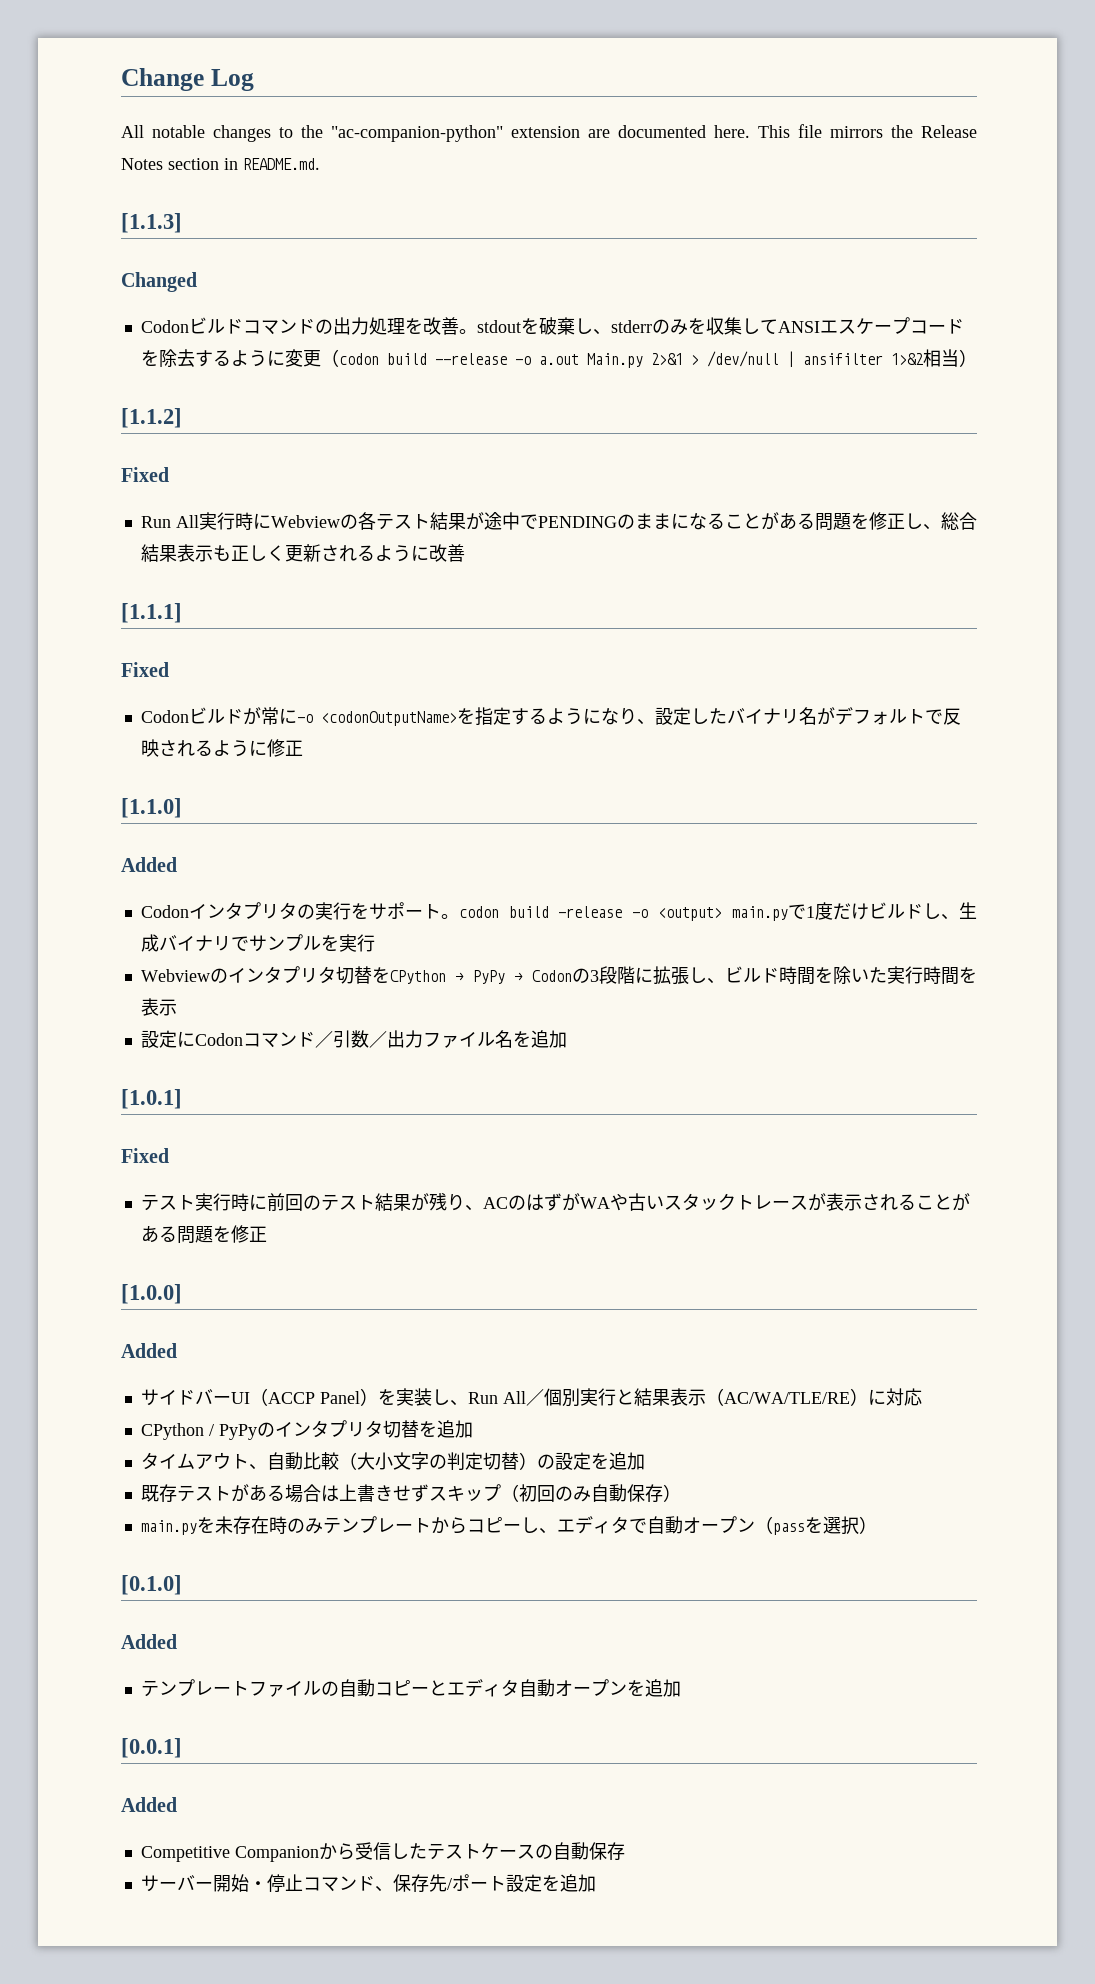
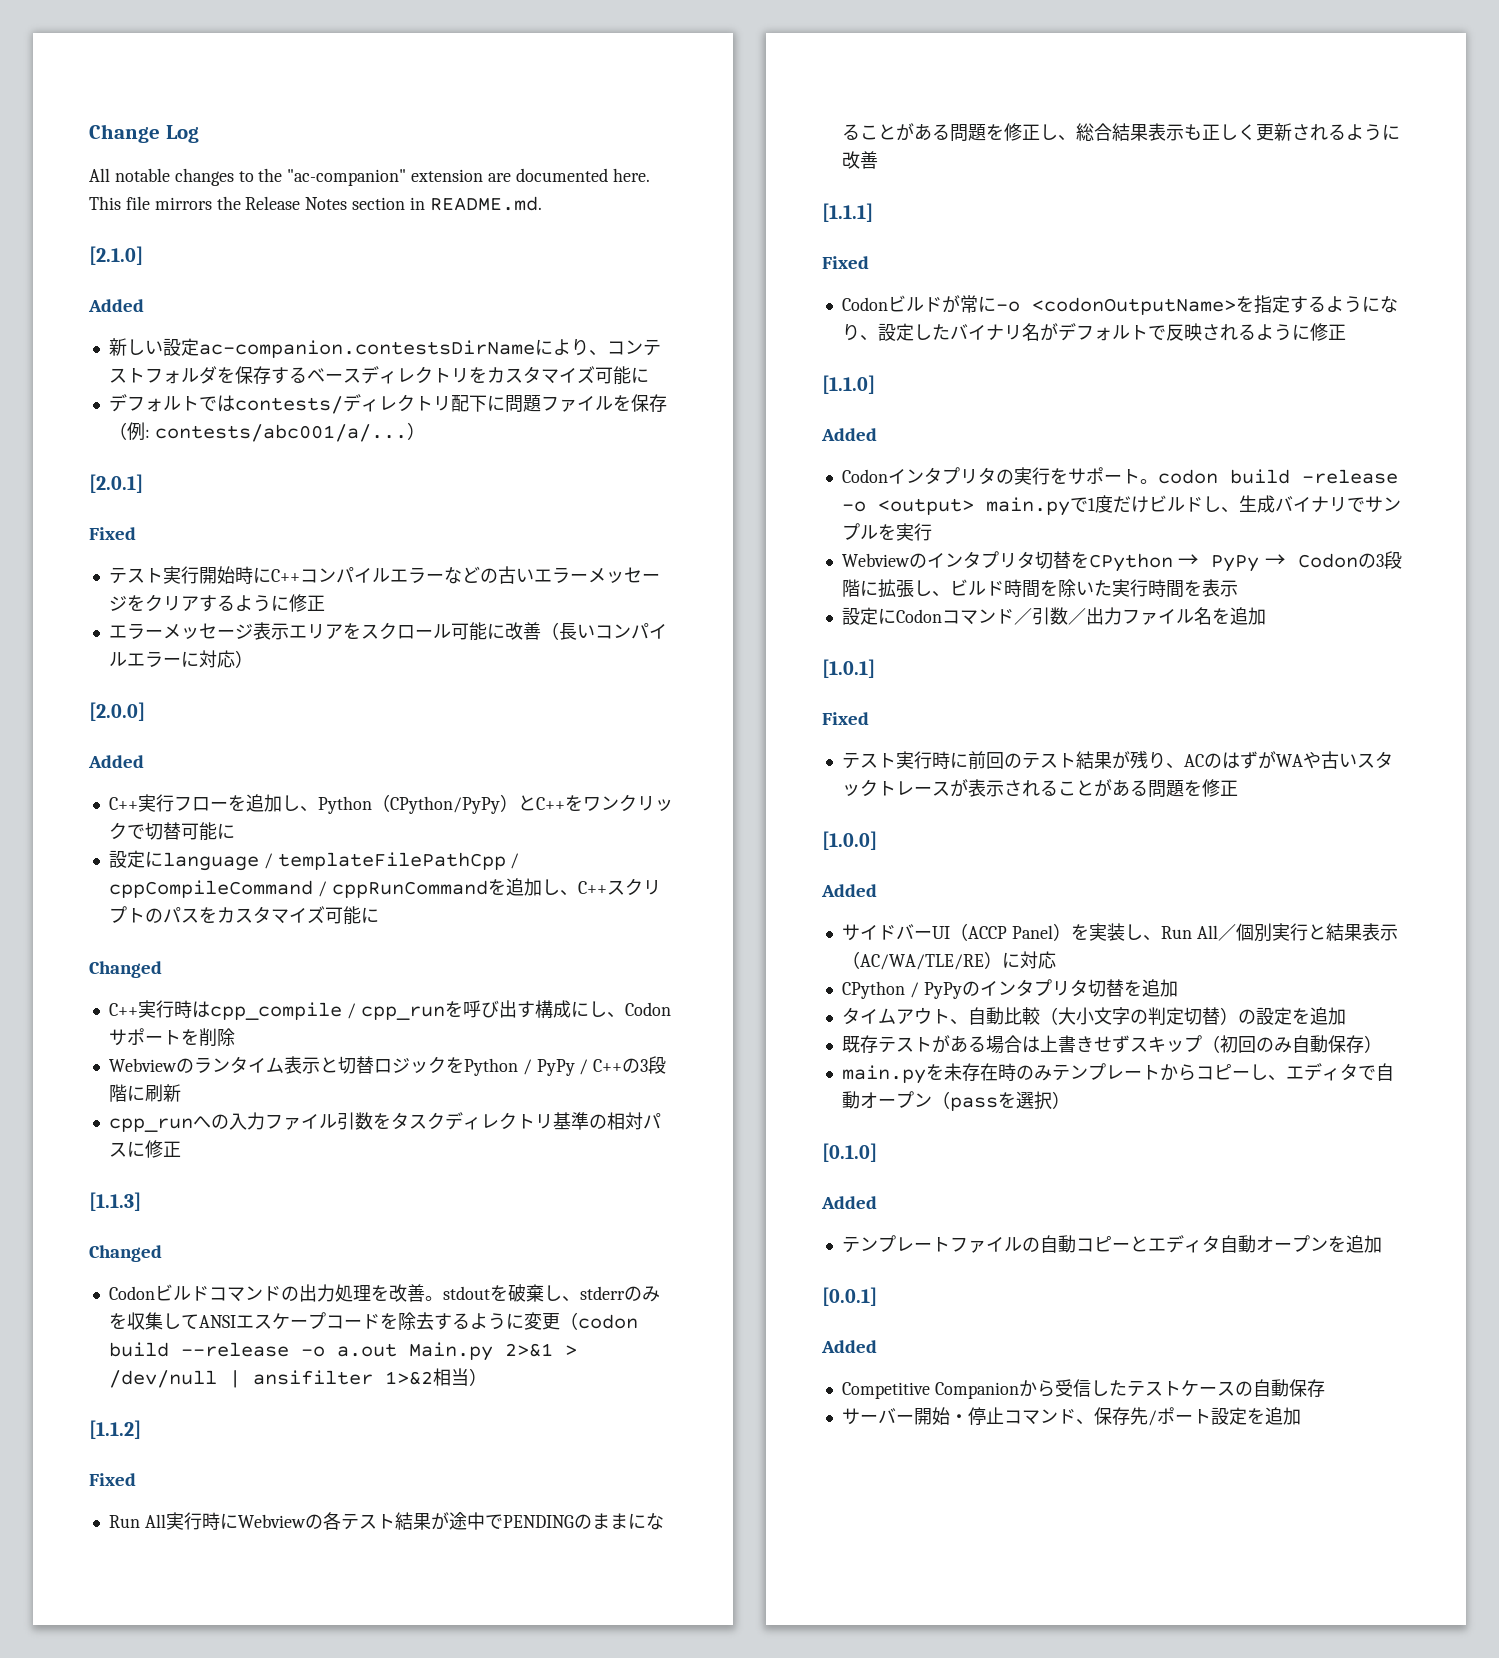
[331,125,503,142] "ac-companion-python" -> [287,169,407,186] "ac-companion"
(320, 164) none -> [89,246,143,265] [88,299,144,312] [108,338,661,358] [108,366,649,385] [108,394,667,414] [108,422,425,442] [89,474,143,493] [89,527,136,540] [108,566,660,584] [108,594,325,612] [108,622,667,641] [108,650,253,668] [89,702,145,721] [88,755,144,768] [108,794,673,814] [108,822,235,841] [108,850,520,871] [108,878,661,898] [108,906,379,925] [89,961,162,978] [108,1000,671,1020] [108,1028,235,1046] [108,1056,667,1076] [108,1084,181,1102] [108,1112,661,1132] [108,1140,181,1158] // [2.1.0] // Added // 新しい設定ac-companion.contestsDirNameにより、コンテストフォルダを保存するベースディレクトリをカスタマイズ可能に // デフォルトではcontests/ディレクトリ配下に問題ファイルを保存（例: contests/abc001/a/...） // [2.0.1] // Fixed // テスト実行開始時にC++コンパイルエラーなどの古いエラーメッセージをクリアするように修正 // エラーメッセージ表示エリアをスクロール可能に改善（長いコンパイルエラーに対応） // [2.0.0] // Added // C++実行フローを追加し、Python（CPython/PyPy）とC++をワンクリックで切替可能に // 設定にlanguage / templateFilePathCpp / cppCompileCommand / cppRunCommandを追加し、C++スクリプトのパスをカスタマイズ可能に // Changed // C++実行時はcpp_compile / cpp_runを呼び出す構成にし、Codonサポートを削除 // Webviewのランタイム表示と切替ロジックをPython / PyPy / C++の3段階に刷新 // cpp_runへの入力ファイル引数をタスクディレクトリ基準の相対パスに修正

